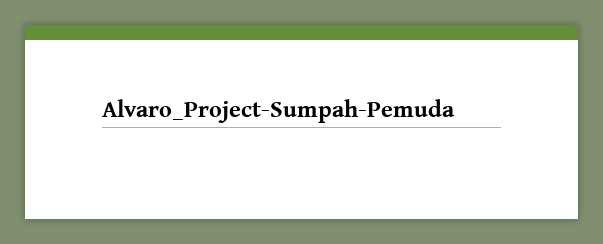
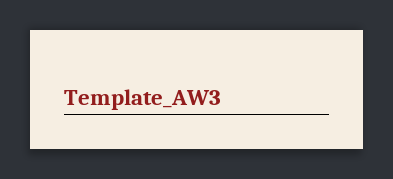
[102,99,455,123] Alvaro_Project-Sumpah-Pemuda -> [64,89,221,110] Template_AW3

